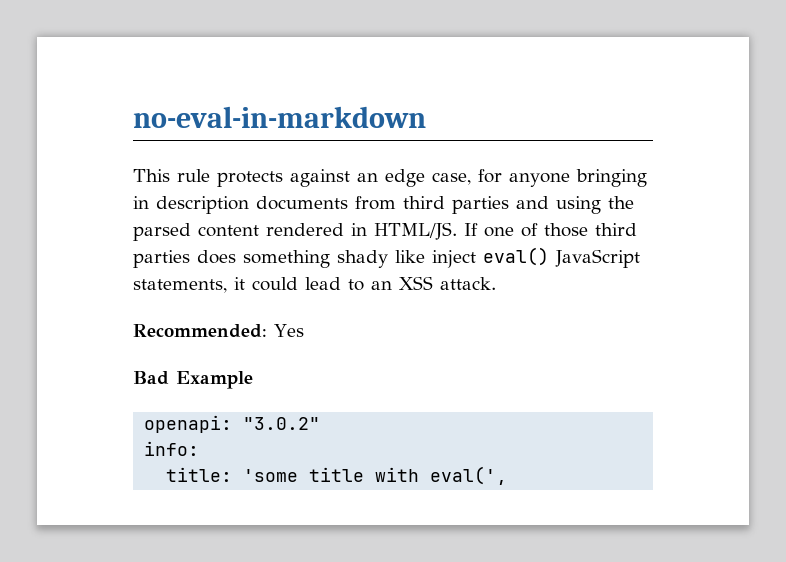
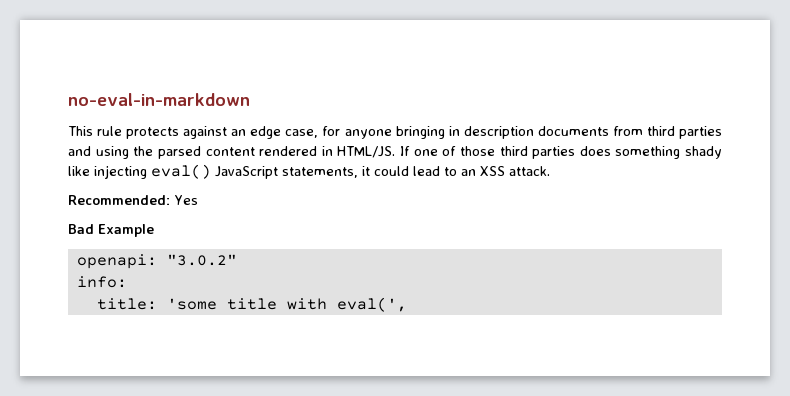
[432,250,476,268] inject -> [94,165,147,179] injecting

